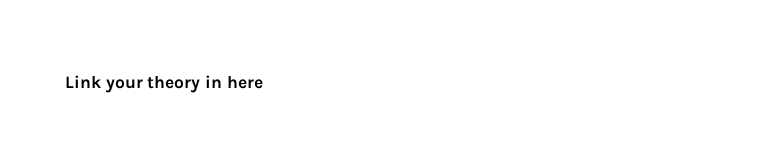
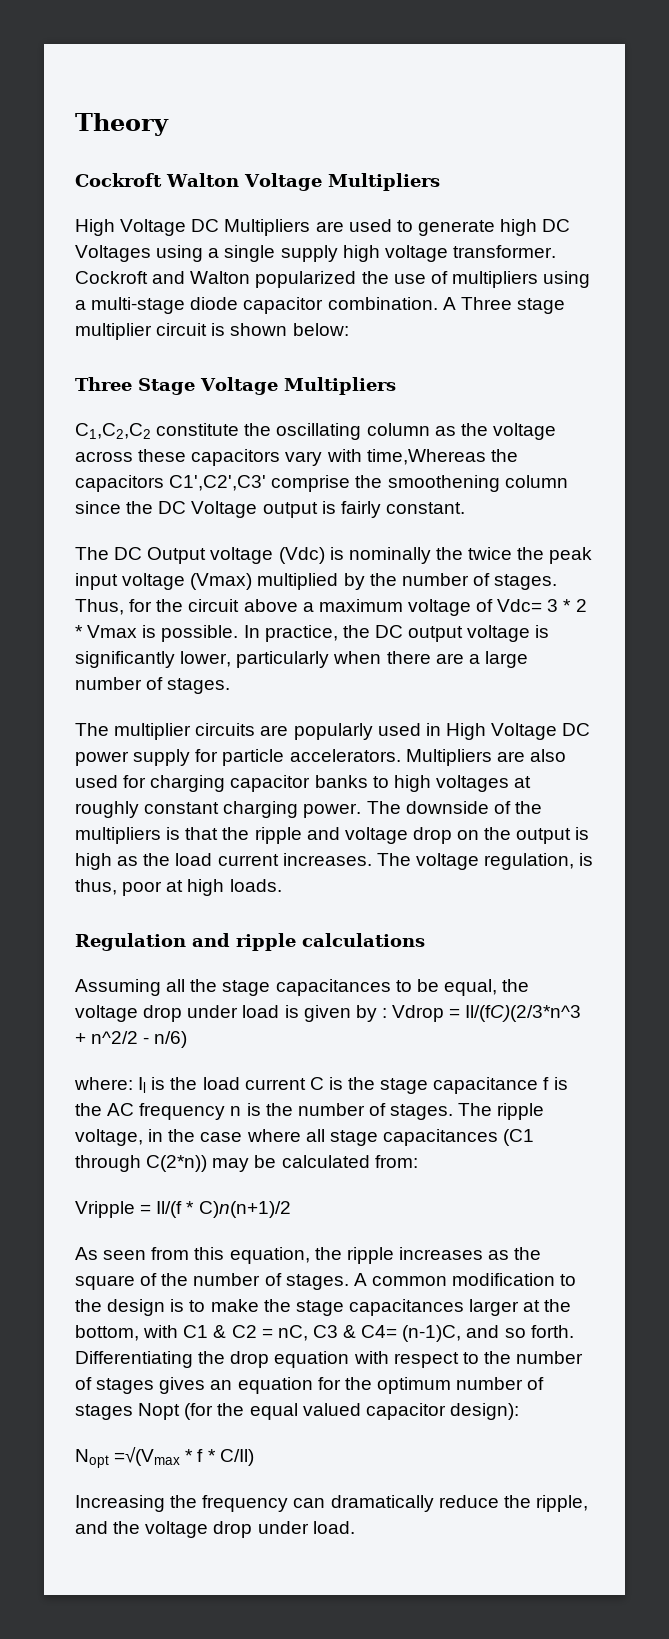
[65,75,263,93] Link your theory in here -> [75,113,169,136] [75,173,440,191] [75,219,571,236] [75,245,556,262] [75,271,591,288] [75,297,565,314] [75,323,349,340] [75,377,396,395] [75,423,556,440] [75,449,518,466] [75,475,568,492] [75,501,465,518] [75,547,593,564] [75,573,558,590] [75,599,587,616] [75,625,550,642] [75,651,528,668] [75,677,231,694] [75,723,591,740] [75,749,566,766] [75,775,532,792] [75,801,542,818] [75,827,590,844] [75,853,594,870] [75,879,282,896] [75,933,425,951] [75,979,530,996] [75,1005,582,1022] [75,1031,188,1048] [74,1077,568,1094] [75,1103,545,1120] [75,1129,535,1146] [75,1155,418,1172] [75,1201,291,1218] [75,1247,542,1264] [75,1273,577,1290] [75,1299,572,1316] [75,1325,574,1342] [75,1351,584,1368] [75,1377,545,1394] [75,1403,519,1420] [75,1447,254,1468] [75,1495,588,1512] [75,1521,355,1538] Theory // Cockroft Walton Voltage Multipliers // High Voltage DC Multipliers are used to generate high DC Voltages using a single supply high voltage transformer. Cockroft and Walton popularized the use of multipliers using a multi-stage diode capacitor combination. A Three stage multiplier circuit is shown below: // Three Stage Voltage Multipliers // C1,C2,C2 constitute the oscillating column as the voltage across these capacitors vary with time,Whereas the capacitors C1',C2',C3' comprise the smoothening column since the DC Voltage output is fairly constant. // The DC Output voltage (Vdc) is nominally the twice the peak input voltage (Vmax) multiplied by the number of stages. Thus, for the circuit above a maximum voltage of Vdc= 3 * 2 * Vmax is possible. In practice, the DC output voltage is significantly lower, particularly when there are a large number of stages. // The multiplier circuits are popularly used in High Voltage DC power supply for particle accelerators. Multipliers are also used for charging capacitor banks to high voltages at roughly constant charging power. The downside of the multipliers is that the ripple and voltage drop on the output is high as the load current increases. The voltage regulation, is thus, poor at high loads. // Regulation and ripple calculations // Assuming all the stage capacitances to be equal, the voltage drop under load is given by : Vdrop = Il/(fC)(2/3*n^3 + n^2/2 - n/6) // where: Il is the load current C is the stage capacitance f is the AC frequency n is the number of stages. The ripple voltage, in the case where all stage capacitances (C1 through C(2*n)) may be calculated from: // Vripple = Il/(f * C)n(n+1)/2 // As seen from this equation, the ripple increases as the square of the number of stages. A common modification to the design is to make the stage capacitances larger at the bottom, with C1 & C2 = nC, C3 & C4= (n-1)C, and so forth. Differentiating the drop equation with respect to the number of stages gives an equation for the optimum number of stages Nopt (for the equal valued capacitor design): // Nopt =√(Vmax * f * C/Il) // Increasing the frequency can dramatically reduce the ripple, and the voltage drop under load.

